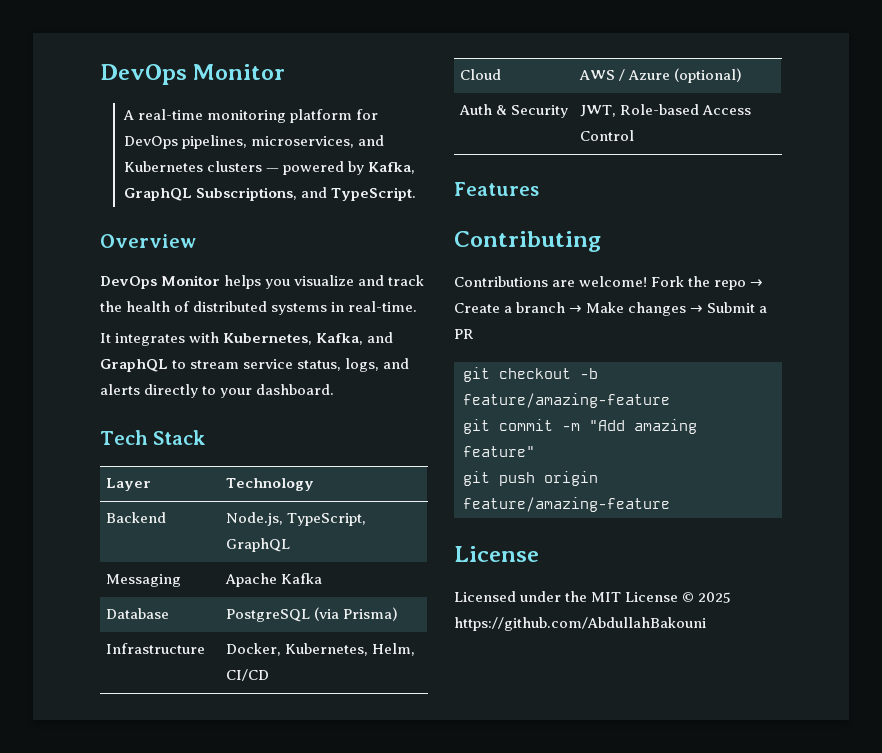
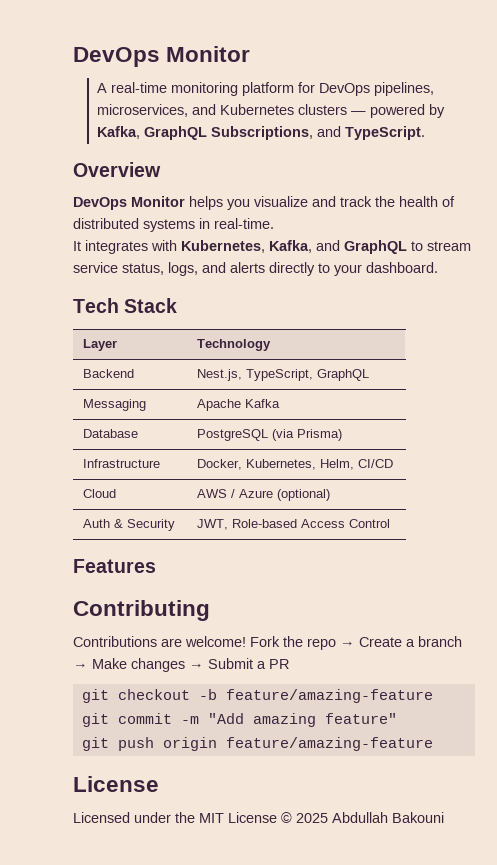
[226,512,284,526] Node.js, -> [196,369,242,381] Nest.js,
[454,617,706,631] https://github.com/AbdullahBakouni -> [332,812,444,823] Abdullah Bakouni

